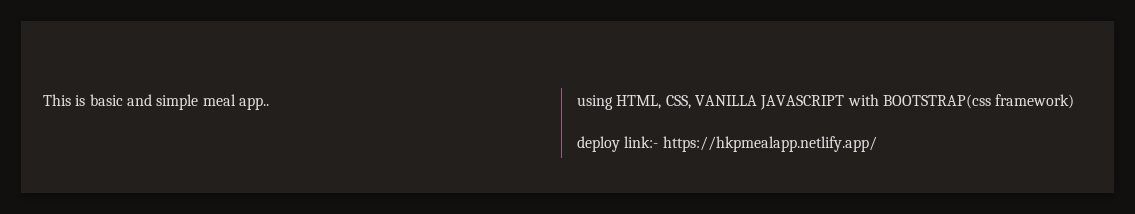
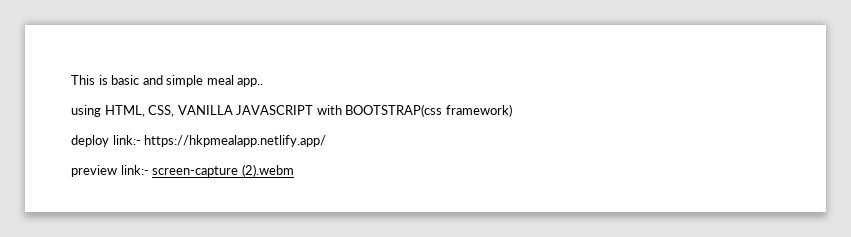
(877, 144) none -> [71,164,294,177] // preview link:- screen-capture (2).webm

